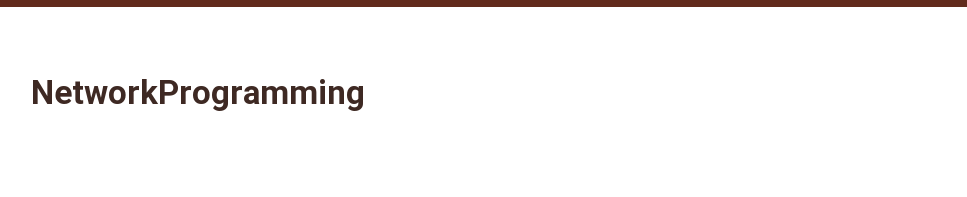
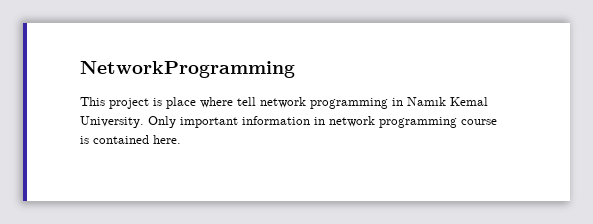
(365, 95) none -> [80,97,488,109] [80,116,497,128] [80,135,181,144] // This project is place where tell network programming in Namık Kemal University. Only important information in network programming course is contained here.

